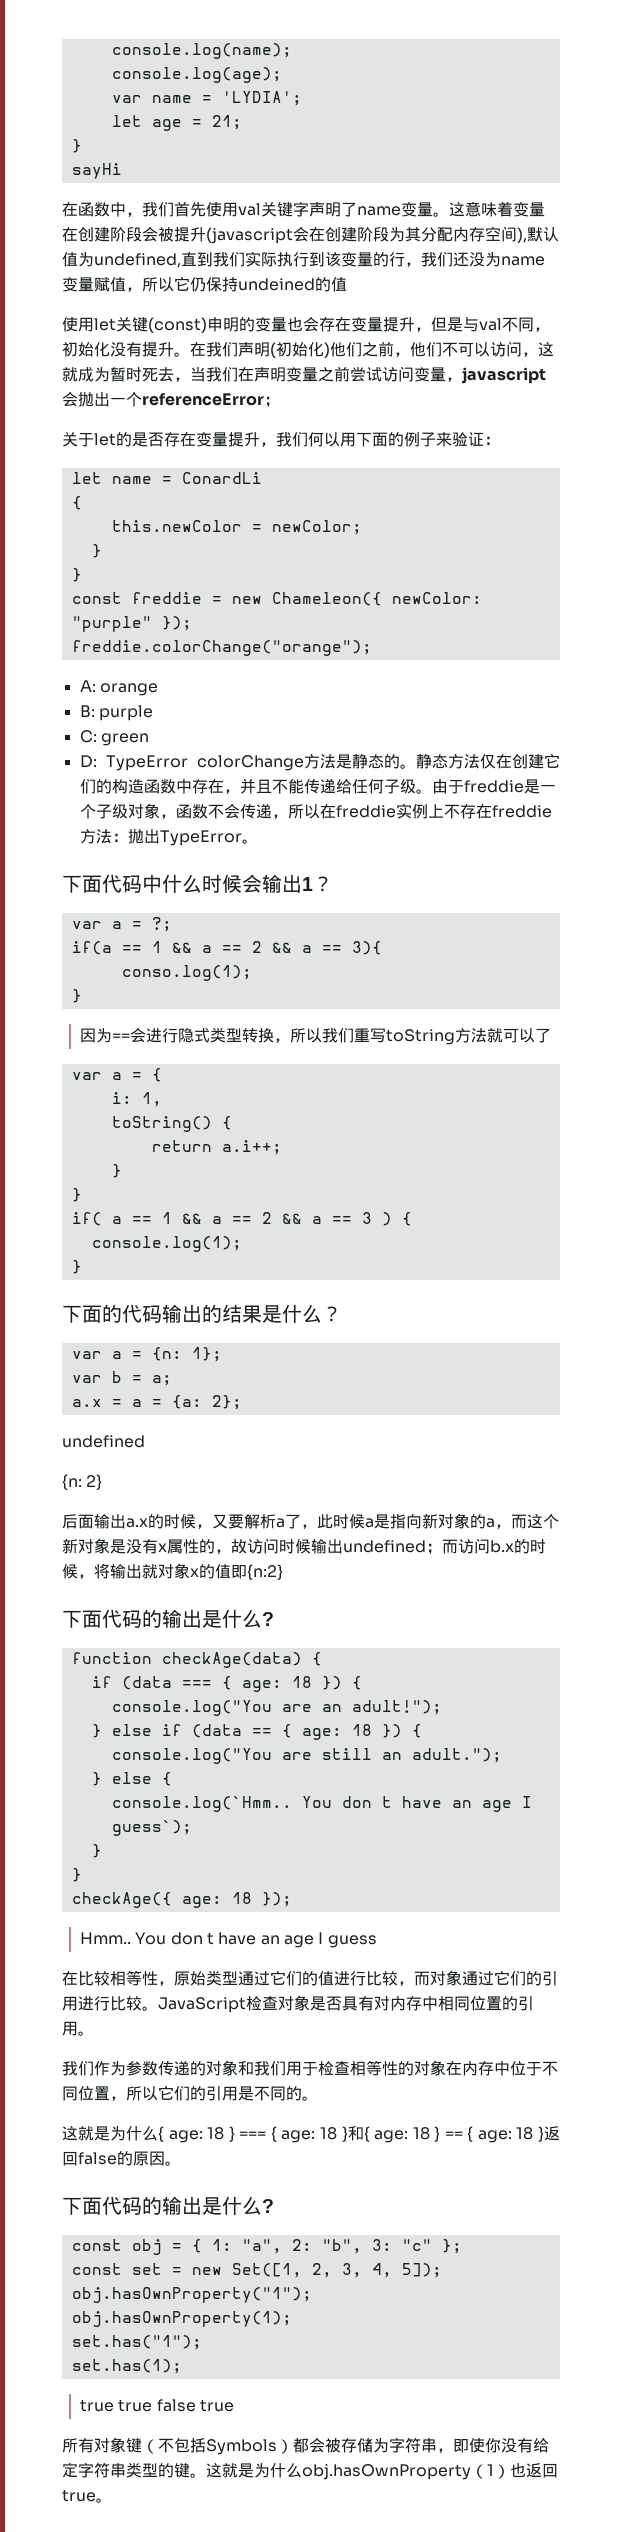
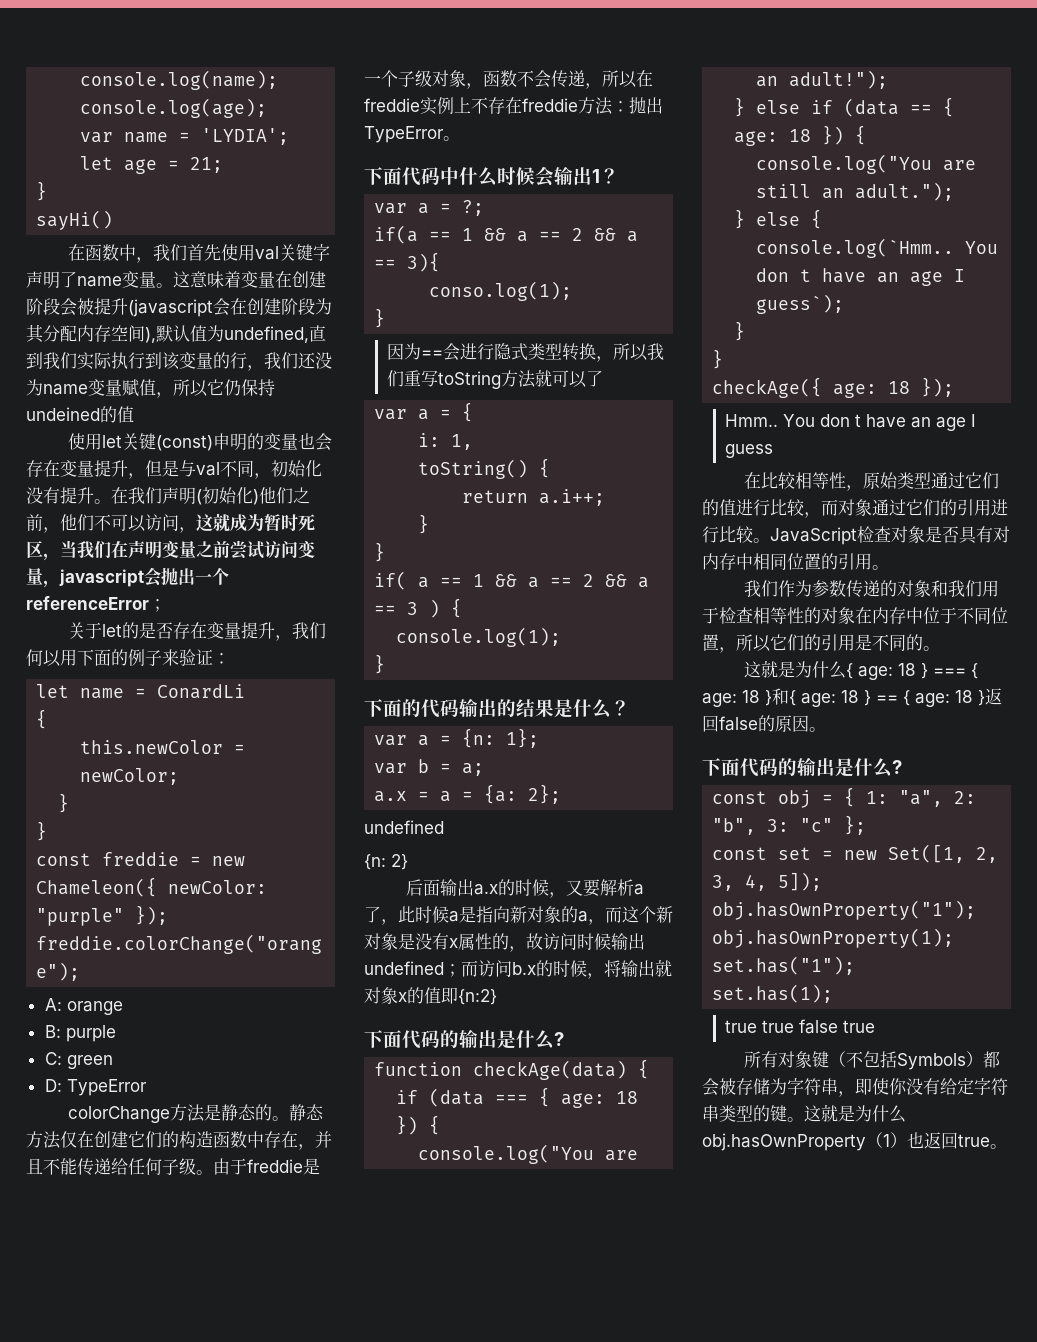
[71,163,122,179] sayHi -> [36,210,114,230] sayHi()
[158,367,174,382] 去 -> [26,541,43,558] 区
(188, 763) none -> (147, 1087) //

